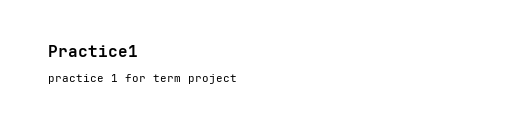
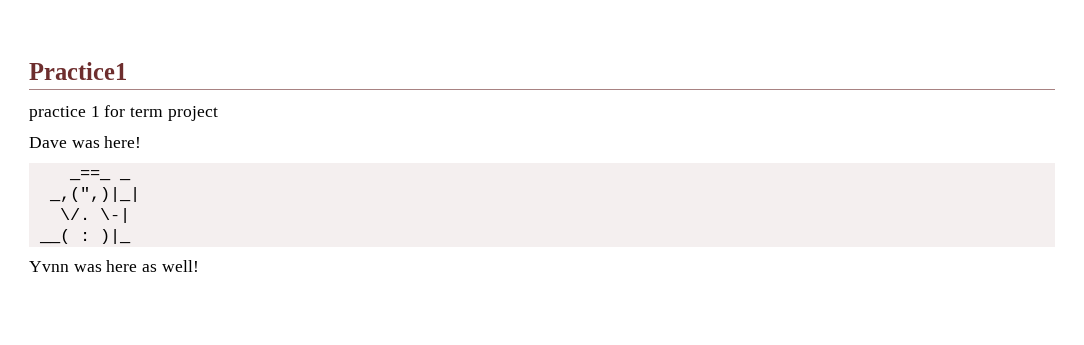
(237, 79) none -> [29,136,142,148] [68,170,131,181] [48,187,140,202] [59,208,130,223] [38,229,131,244] [29,260,199,272] // Dave was here! // _==_ _ // _,(",)|_| // \/. \-| // __( : )|_ // Yvnn was here as well!

